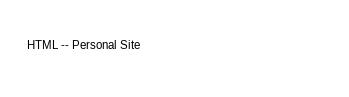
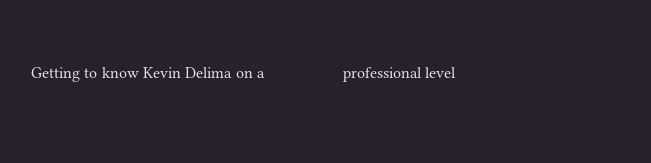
[27,40,141,49] HTML -- Personal Site -> [31,67,457,82] Getting to know Kevin Delima on a professional level

